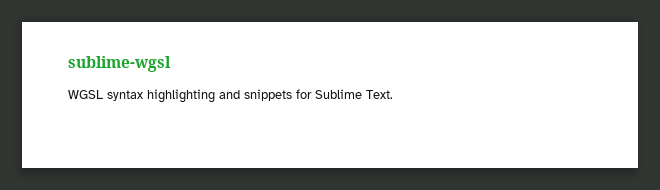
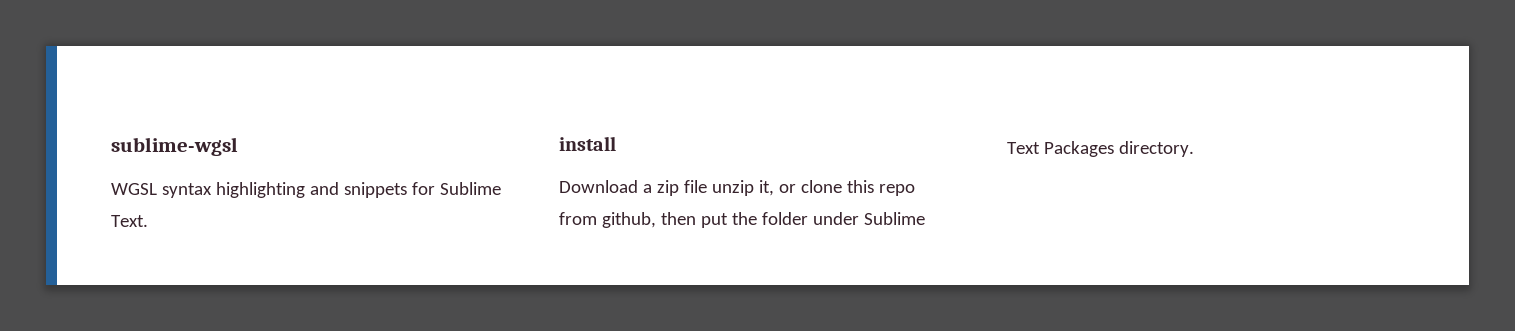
(393, 94) none -> [559,136,616,151] [559,180,915,196] [559,212,925,228] [1007,141,1194,157] // install // Download a zip file unzip it, or clone this repo from github, then put the folder under Sublime Text Packages directory.

